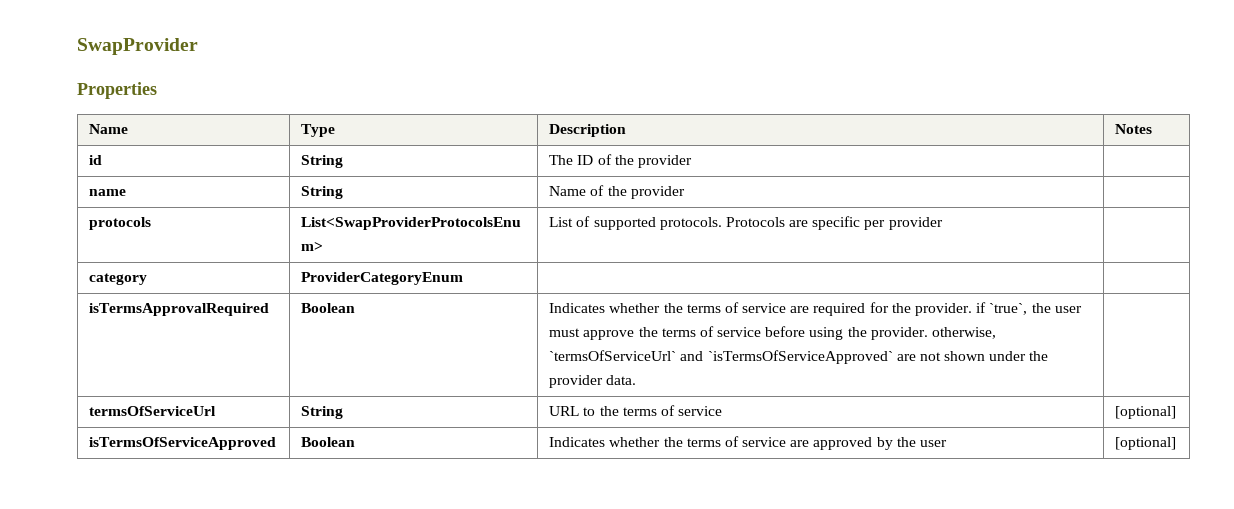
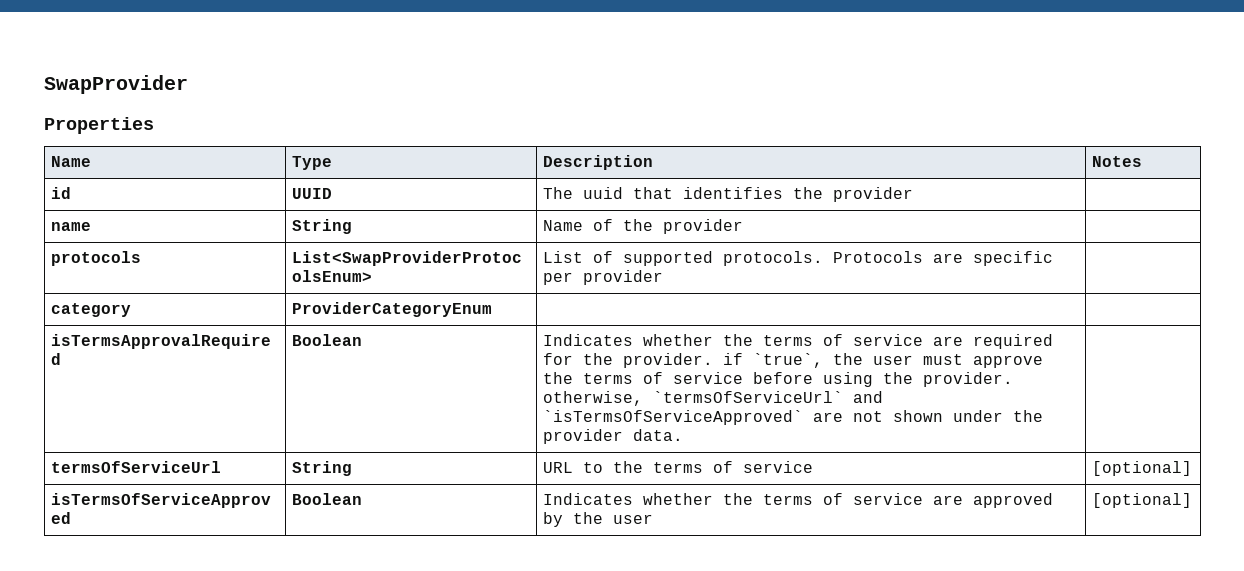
[301,155,344,168] String -> [291,188,332,199] UUID
[577,154,612,165] ID of -> [582,187,783,199] uuid that identifies

